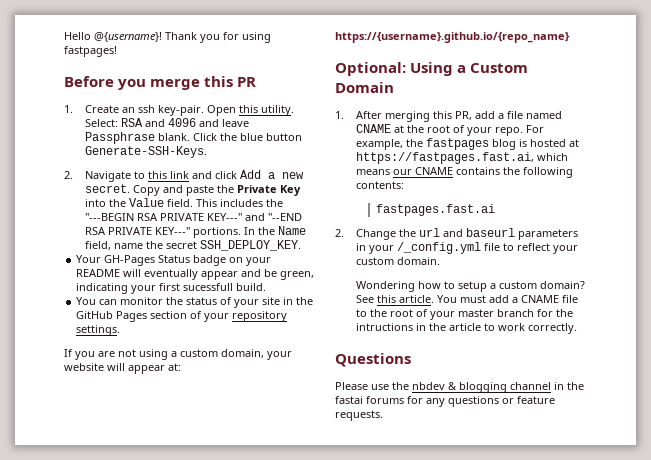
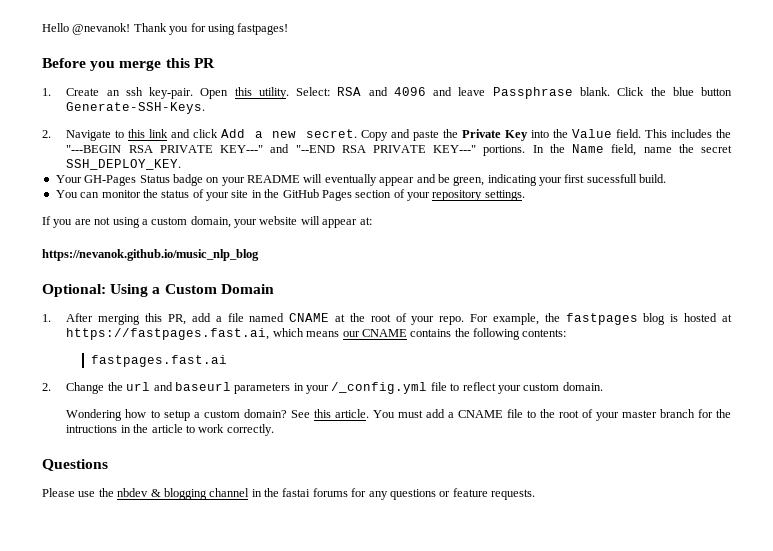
[94,32,162,42] @{username}! -> [72,23,131,35] @nevanok!
[335,32,570,43] https://{username}.github.io/{repo_name} -> [42,249,259,261] https://nevanok.github.io/music_nlp_blog

